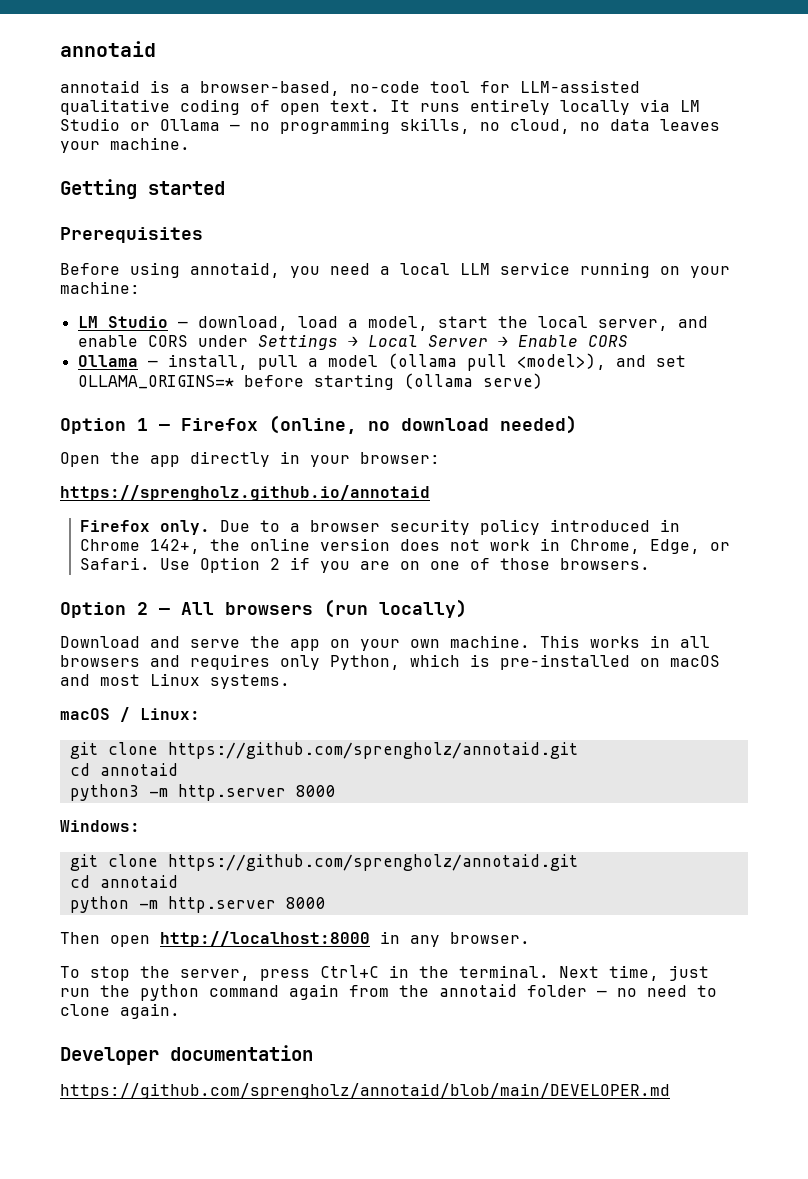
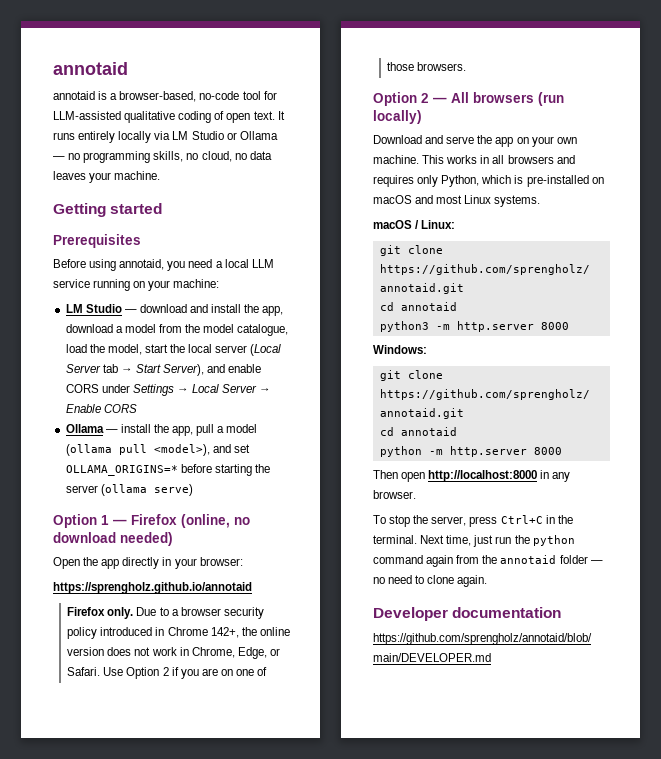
[197,316,668,331] download, load a model, start the local server, -> [139,304,284,316] [65,324,289,336] [65,344,282,356] [65,364,205,376] download and install the app, download a model from the model catalogue, load the model, start the local server (Local Server tab → Start Server),
[167,354,248,370] install, -> [120,424,194,436] install the app,
(394, 382) none -> [254,464,270,473] [65,485,98,493] the server

